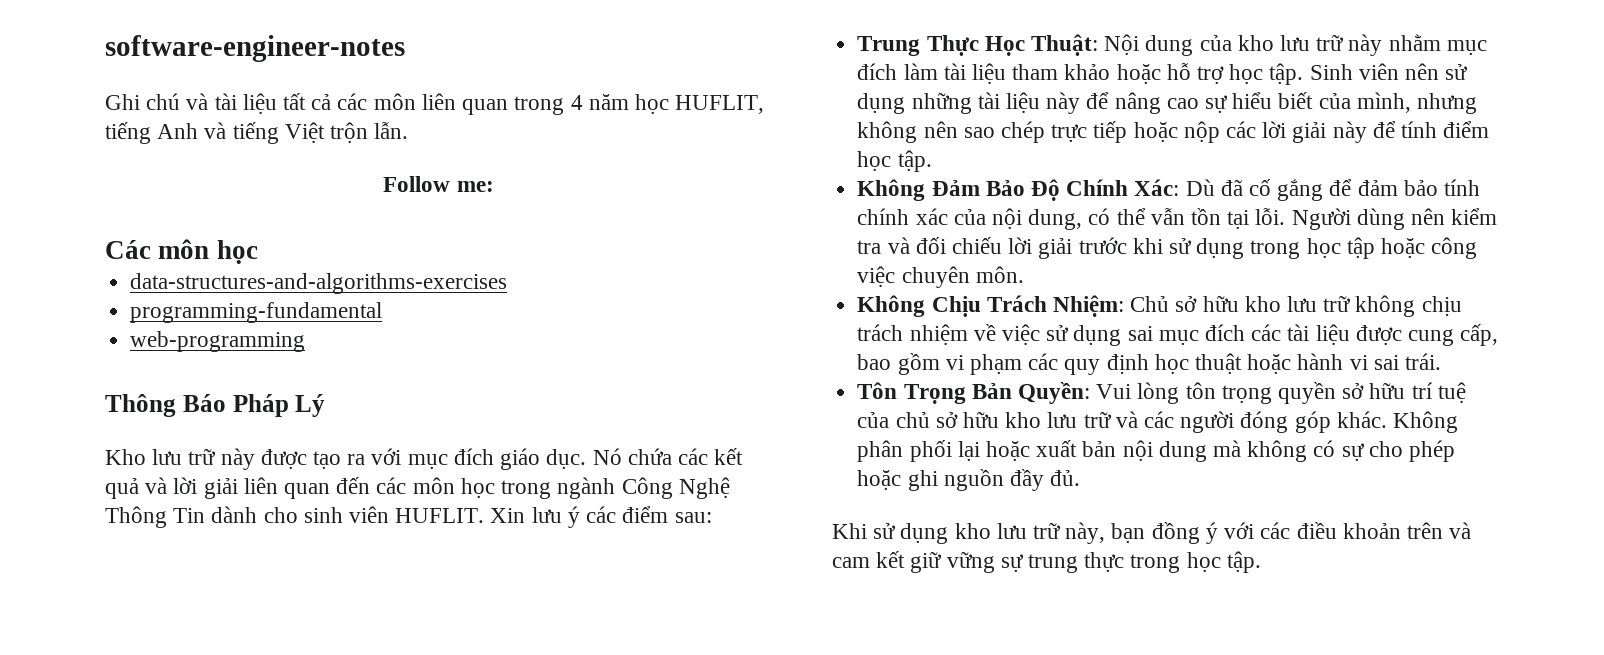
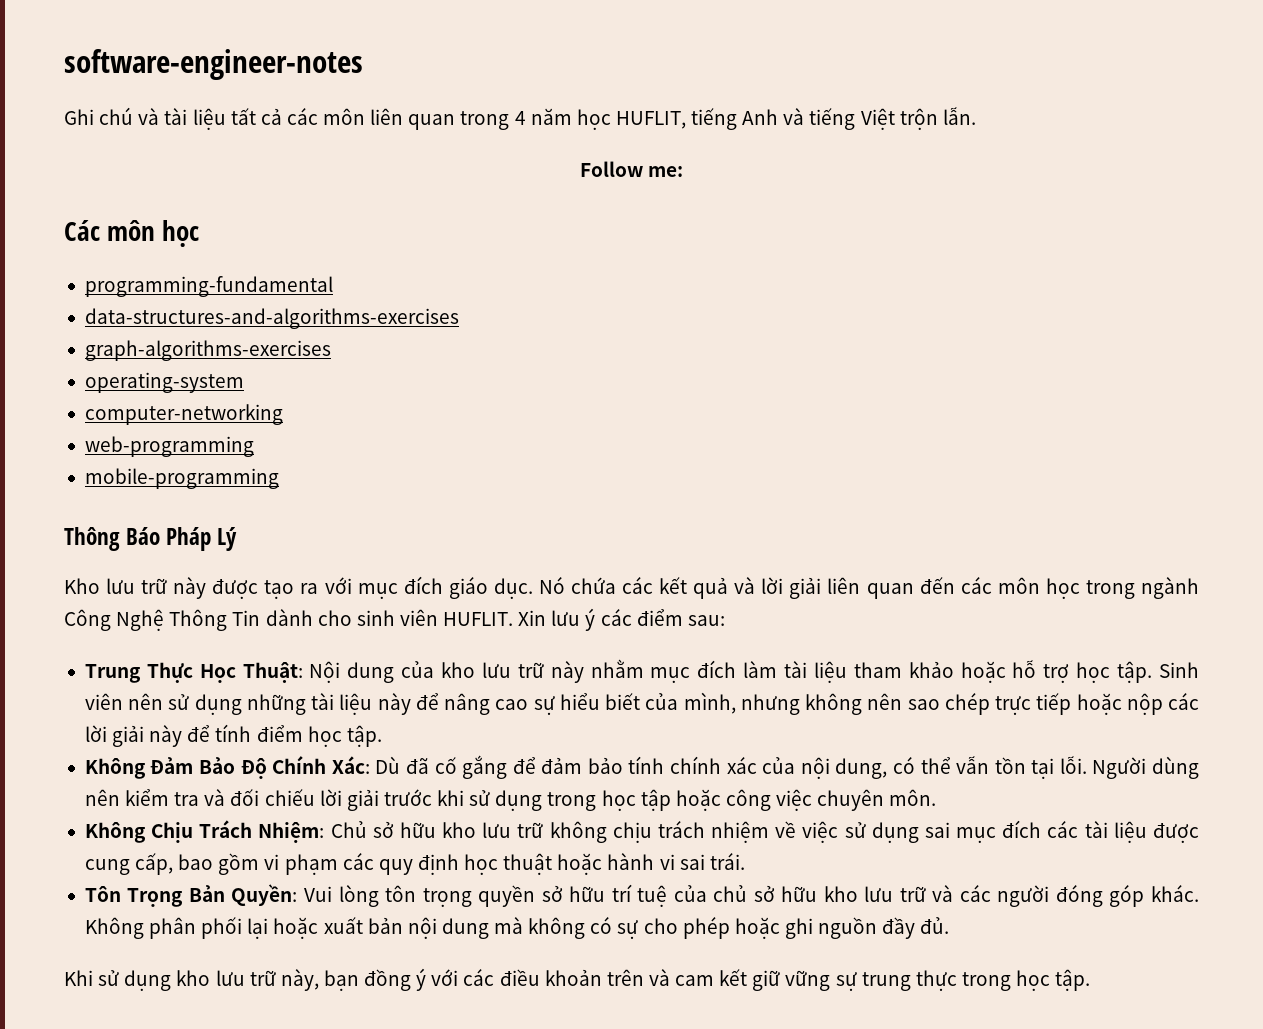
(258, 252) none -> [84,276,333,297] // programming-fundamental
[130,302,383,323] programming-fundamental -> [84,340,331,361] [84,372,244,393] [84,404,283,425] graph-algorithms-exercises // operating-system // computer-networking
(306, 341) none -> [84,468,279,489] // mobile-programming

